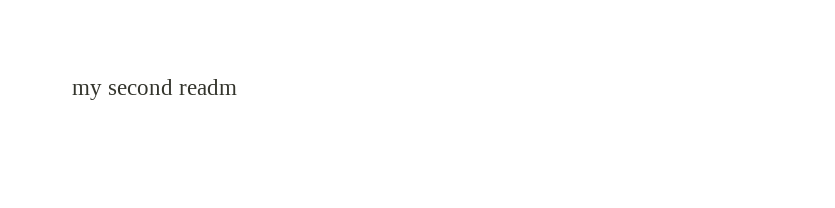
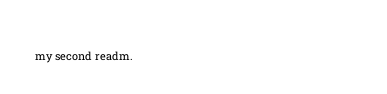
[179,79,238,95] readm -> [95,51,133,61] readm.

